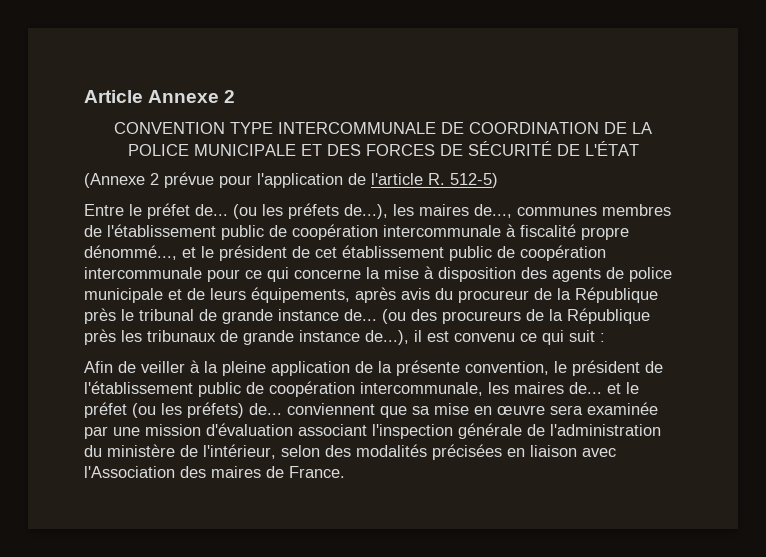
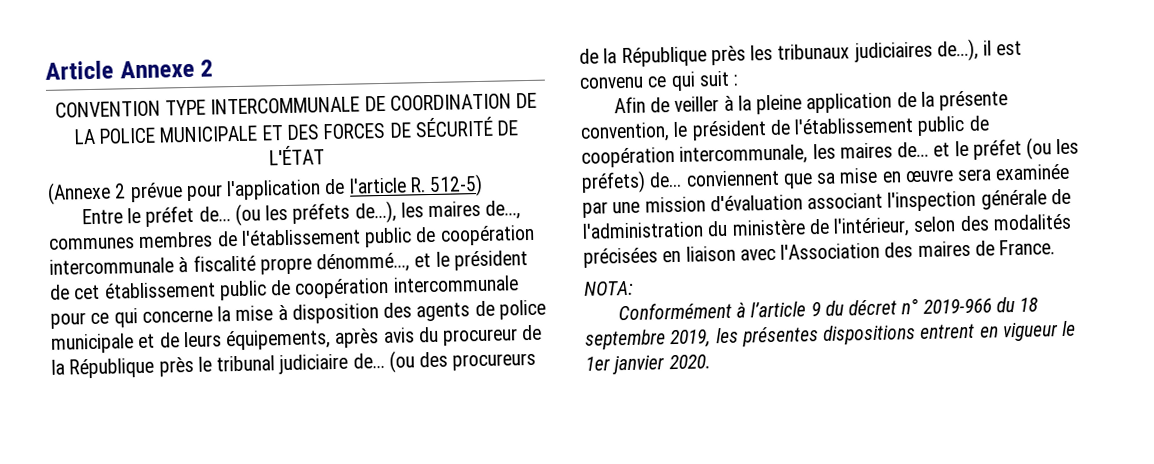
[199,309,339,324] de grande instance -> [278,353,349,375] judiciaire
[220,330,360,345] de grande instance -> [853,41,933,63] judiciaires
(345, 472) none -> [584,280,634,296] [617,297,1039,321] [585,320,1077,350] [585,354,711,375] // NOTA: // Conformément à l’article 9 du décret n° 2019-966 du 18 septembre 2019, les présentes dispositions entrent en vigueur le 1er janvier 2020.

